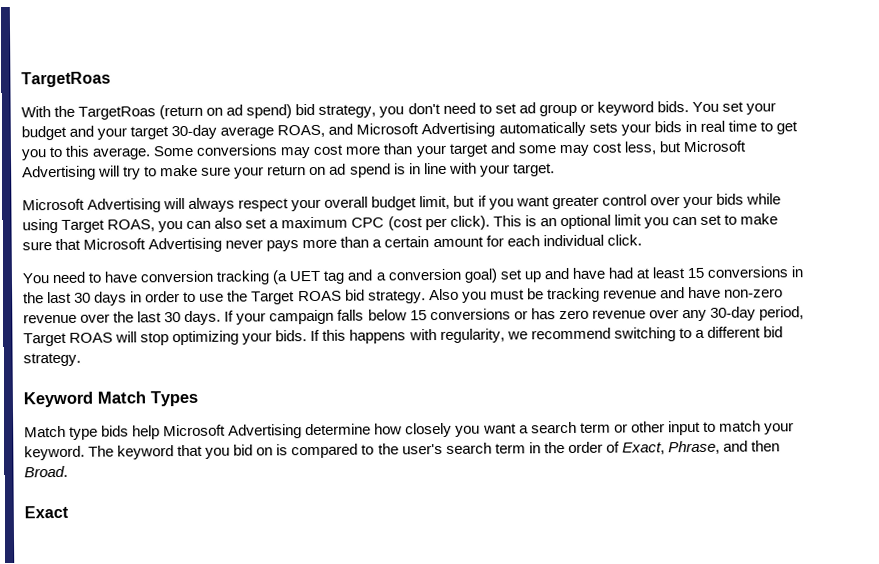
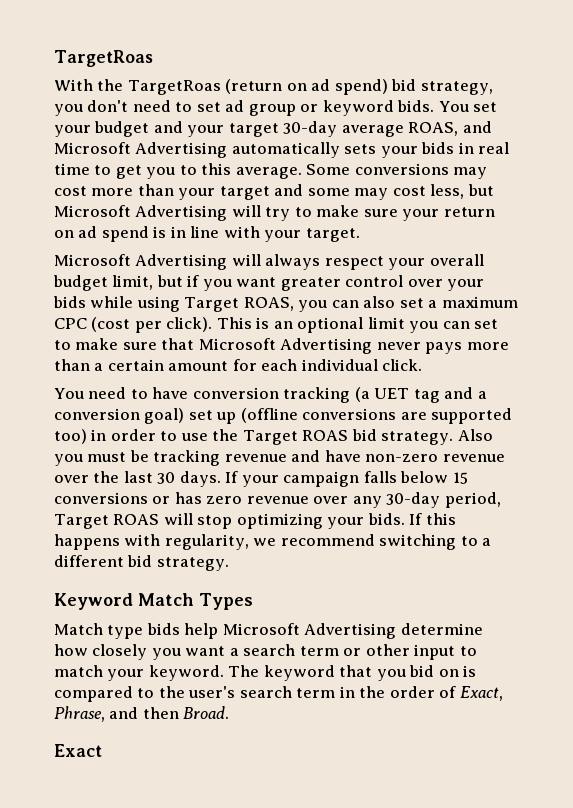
[543,266,804,280] [23,291,128,306] and have had at least 15 conversions in the last 30 days -> [240,408,513,424] [54,429,87,444] (offline conversions are supported too)

